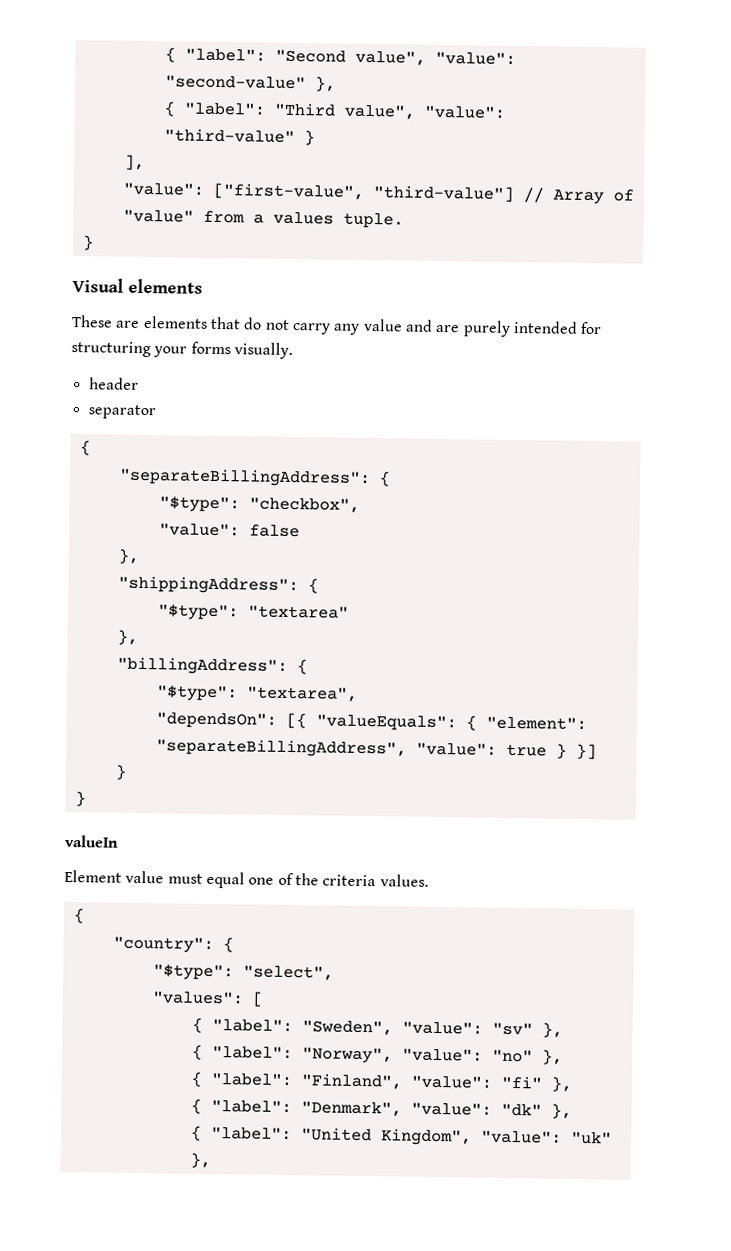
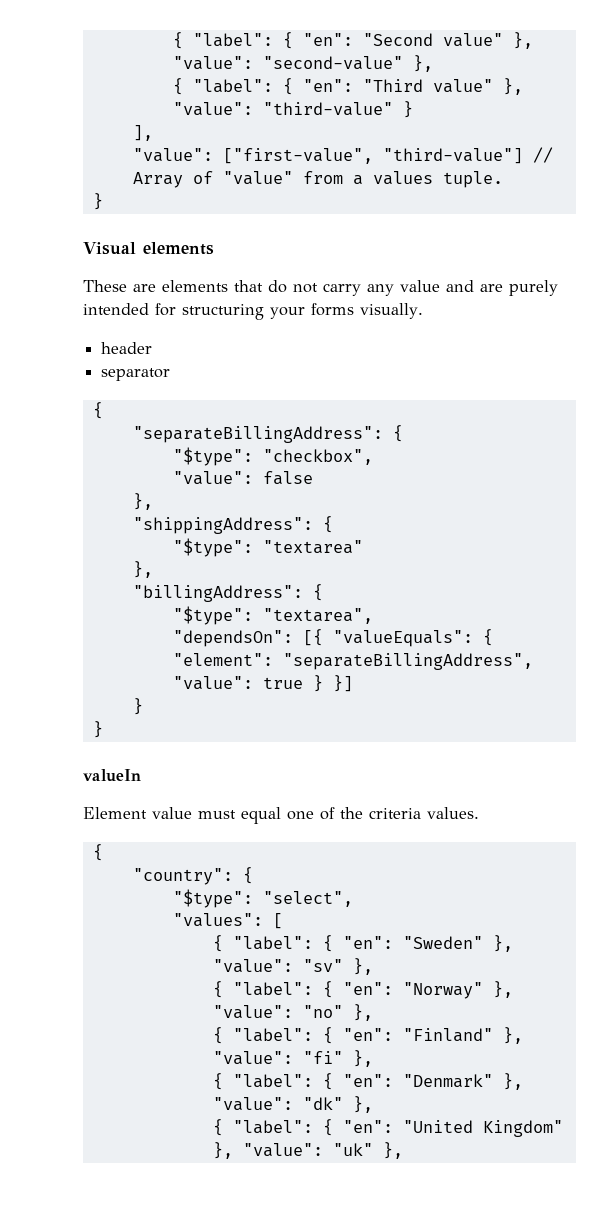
[164,47,426,66] { "label": "Second value", -> [172,32,533,49] { "label": { "en": "Second value" },
[273,102,415,120] "Third value", -> [282,78,523,95] { "en": "Third value" },
[301,1020,393,1036] "Sweden", -> [322,935,513,952] { "en": "Sweden" },
[301,1047,393,1064] "Norway", -> [322,981,513,999] { "en": "Norway" },
[300,1073,402,1090] "Finland", -> [322,1027,523,1044] { "en": "Finland" },
[300,1101,402,1117] "Denmark", -> [322,1073,523,1090] { "en": "Denmark" },
[300,1127,472,1146] "United Kingdom", -> [322,1119,563,1137] [212,1142,233,1159] { "en": "United Kingdom" },

